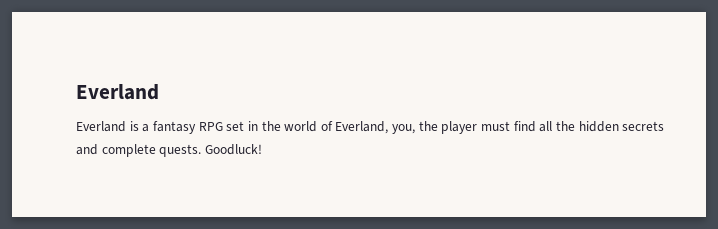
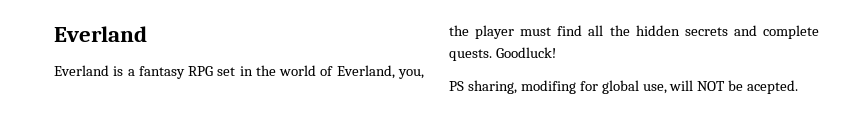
(262, 149) none -> [449,80,799,94] // PS sharing, modifing for global use, will NOT be acepted.

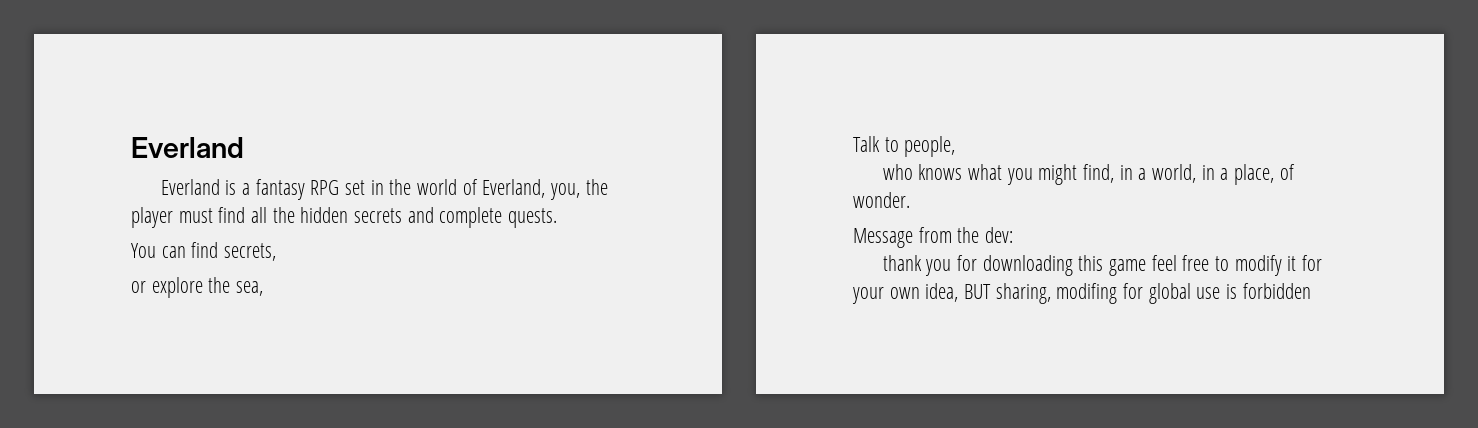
[495,47,556,58] [449,80,799,94] Goodluck! // PS sharing, modifing for global use, will NOT be acepted. -> [131,242,276,261] [131,277,264,298] [853,136,956,157] [882,164,1295,185] [853,192,910,208] [853,227,1014,248] [882,255,1322,276] [852,283,1311,304] // You can find secrets, // or explore the sea, // Talk to people, // who knows what you might find, in a world, in a place, of wonder. // Message from the dev: // thank you for downloading this game feel free to modify it for your own idea, BUT sharing, modifing for global use is forbidden

